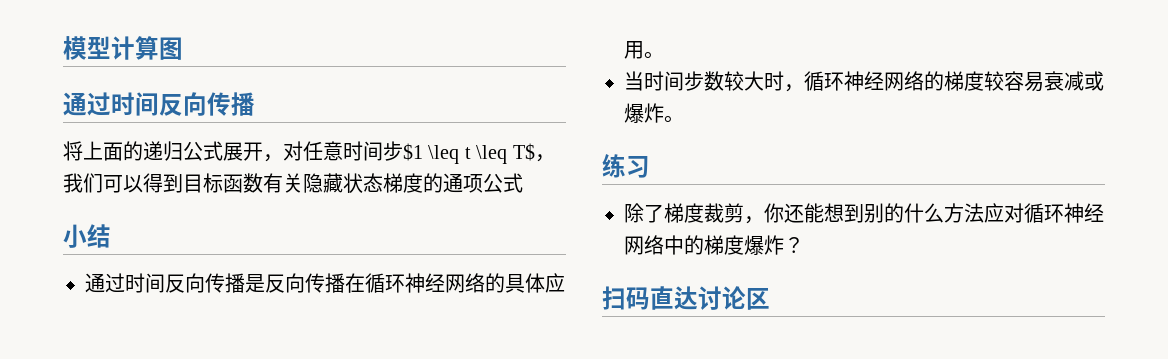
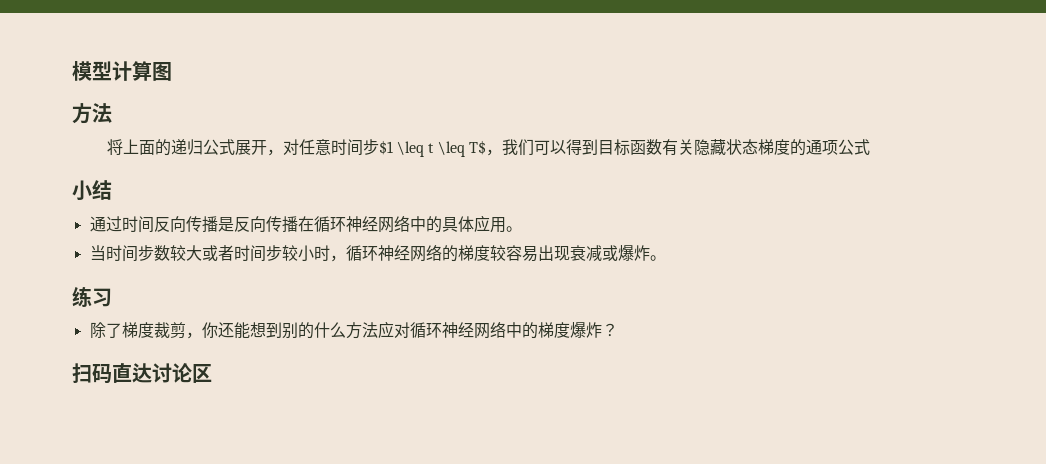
[63,92,255,116] 通过时间反向传播 -> [72,103,112,124] 方法
(485, 283) none -> [409,216,426,232] 中
(764, 81) none -> [201,245,314,262] 或者时间步较小
(1044, 82) none -> [537,245,570,261] 出现

